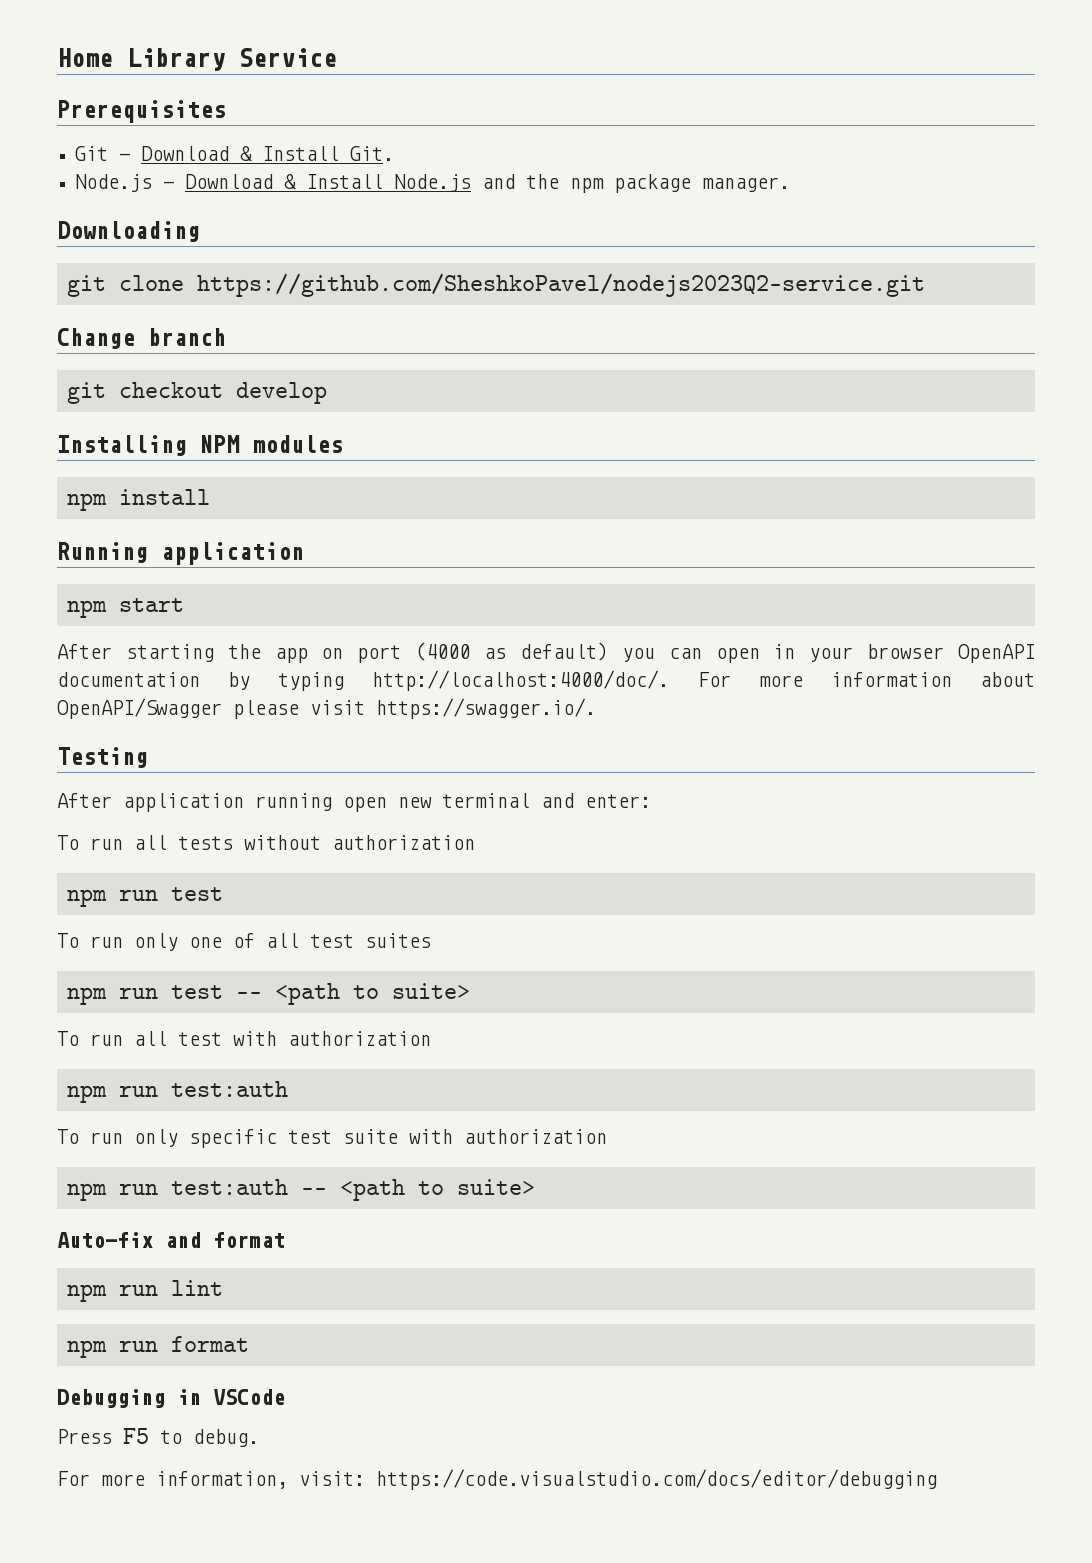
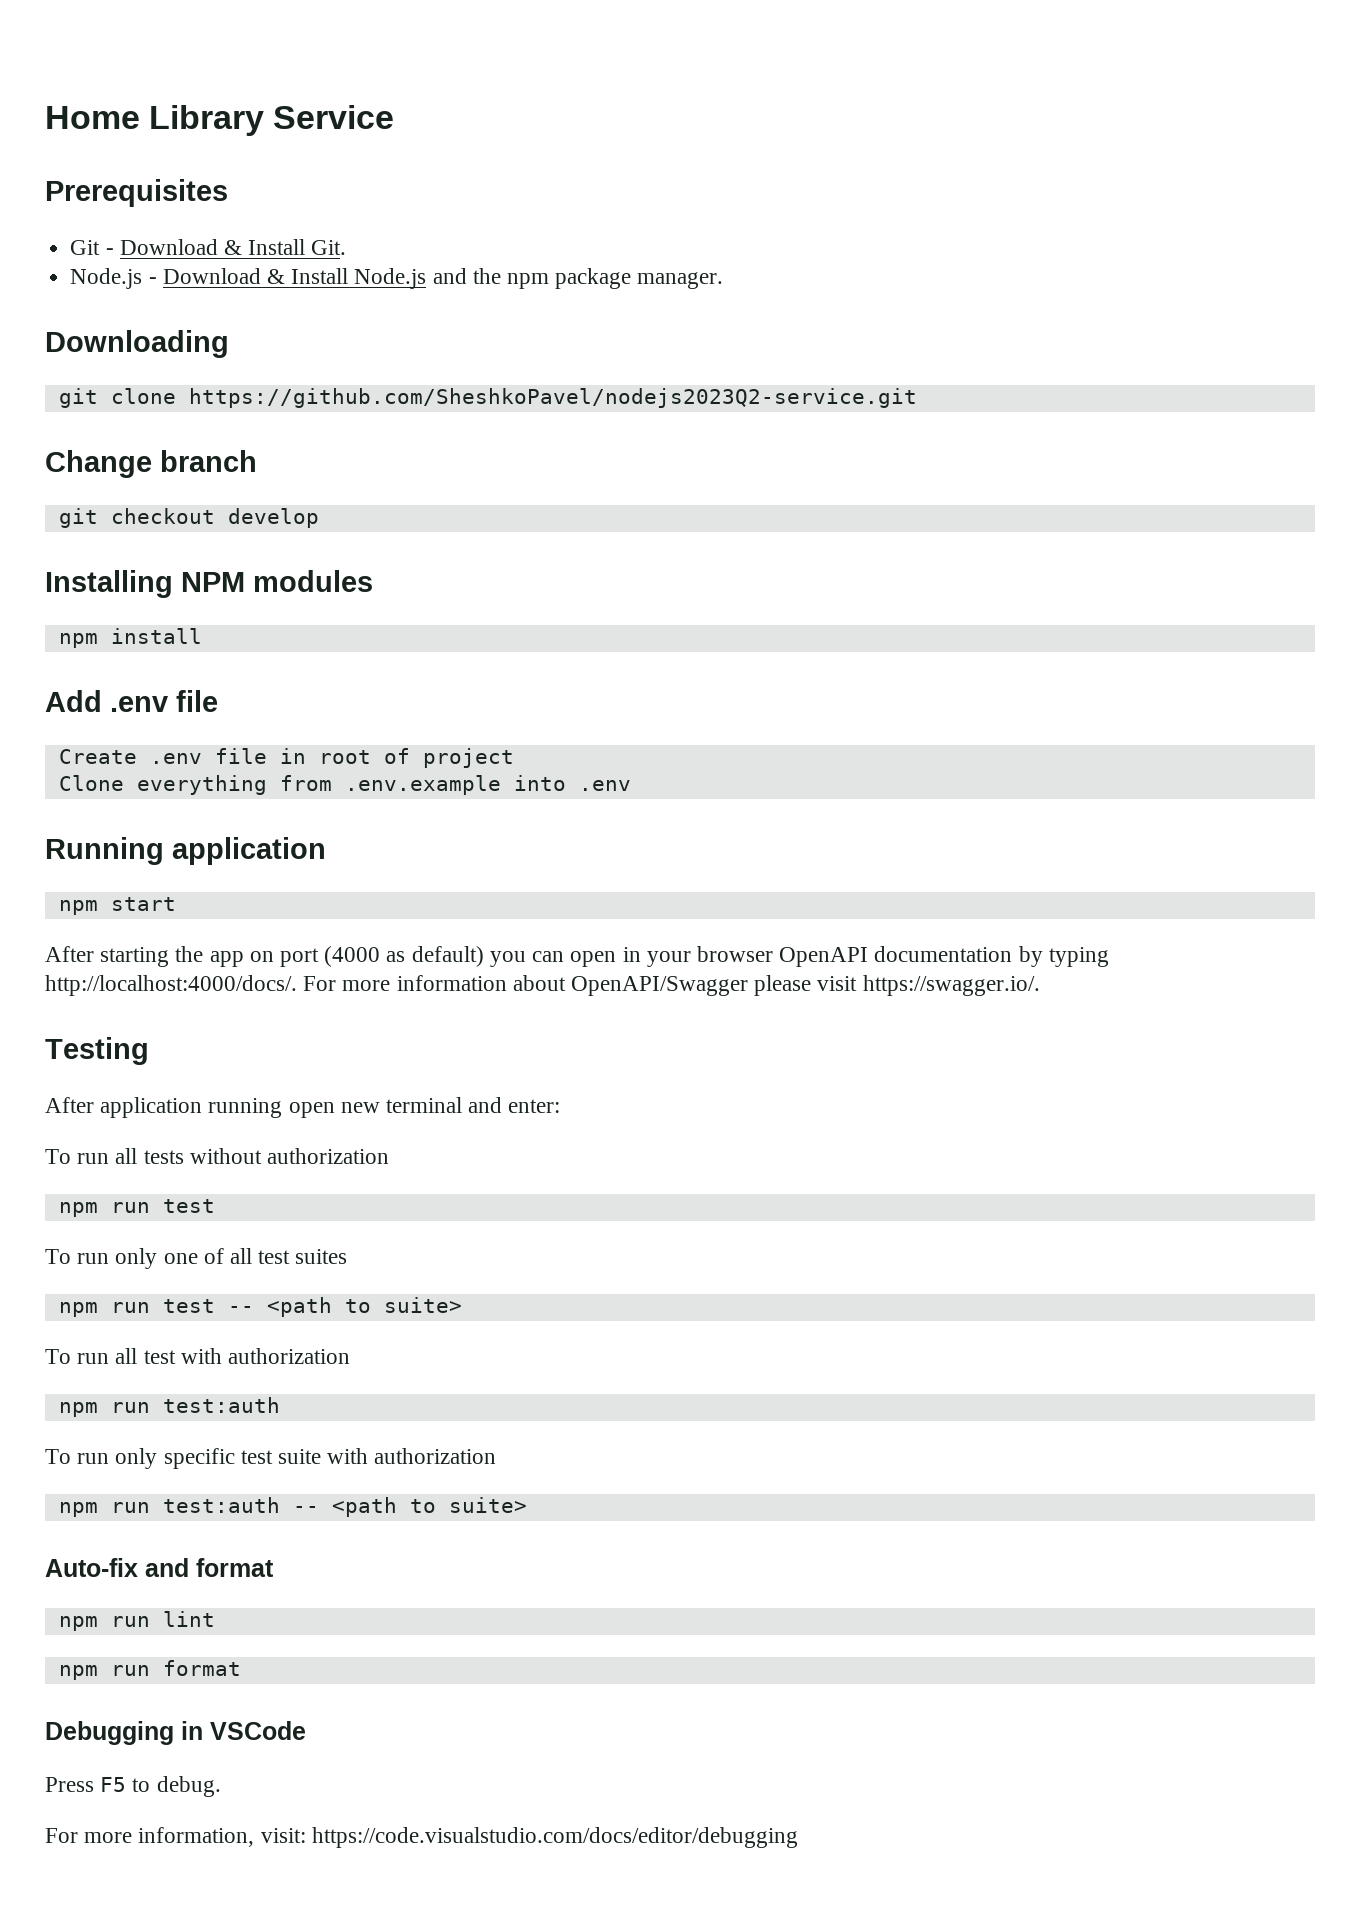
(210, 497) none -> [45,690,218,712] [58,748,514,768] [58,775,631,795] // Add .env file // Create .env file in root of project // Clone everything from .env.example into .env
[372,670,670,691] http://localhost:4000/doc/. -> [45,975,297,996] http://localhost:4000/docs/.

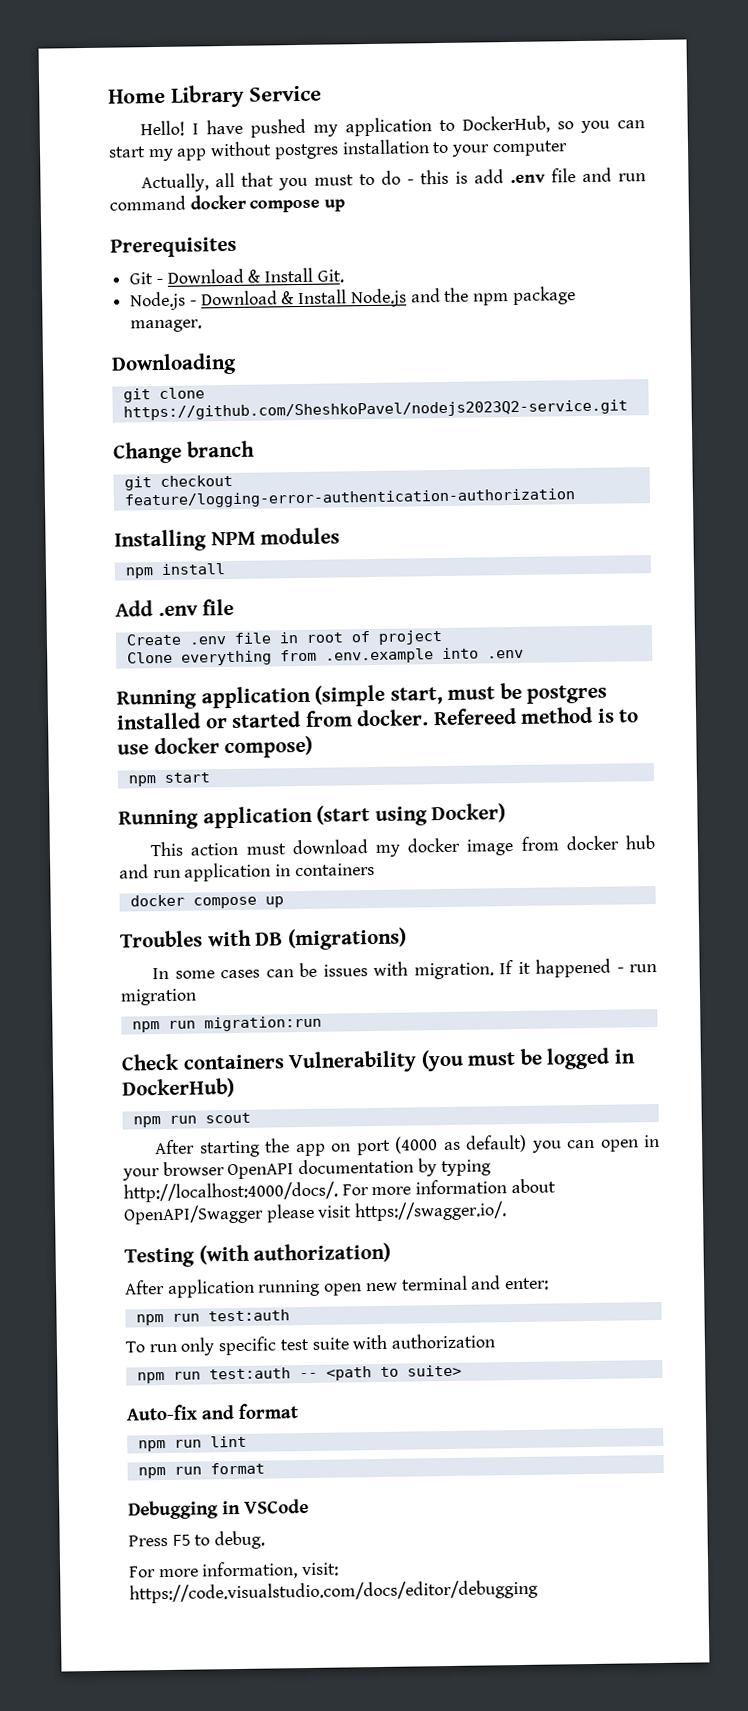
(395, 117) none -> [140,115,646,138] [108,139,568,162] [141,167,646,193] [109,194,346,213] // Hello! I have pushed my application to DockerHub, so you can start my app without postgres installation to your computer // Actually, all that you must to do - this is add .env file and run command docker compose up
[227,508,319,528] develop -> [123,488,576,509] feature/logging-error-authentication-authorization
[58,897,176,915] // npm start -> [314,682,608,707] [116,706,640,730] [117,735,314,759] [127,772,210,787] [118,803,507,830] [150,835,655,857] [119,862,375,882] [129,894,284,909] [120,927,407,951] [152,958,657,980] [120,988,197,1006] [131,1015,322,1033] [121,1047,635,1074] [122,1077,235,1099] [132,1112,251,1128] (simple start, must be postgres installed or started from docker. Refereed method is to use docker compose) // npm start // Running application (start using Docker) // This action must download my docker image from docker hub and run application in containers // docker compose up // Troubles with DB (migrations) // In some cases can be issues with migration. If it happened - run migration // npm run migration:run // Check containers Vulnerability (you must be logged in DockerHub) // npm run scout
(149, 1051) none -> [198,1242,392,1265] (with authorization)
[45,1148,390,1164] [58,1199,215,1217] [45,1248,348,1269] [58,1297,462,1317] [45,1348,351,1364] // To run all tests without authorization // npm run test // To run only one of all test suites // npm run test -- <path to suite> // To run all test with authorization -> (550, 1284) none

